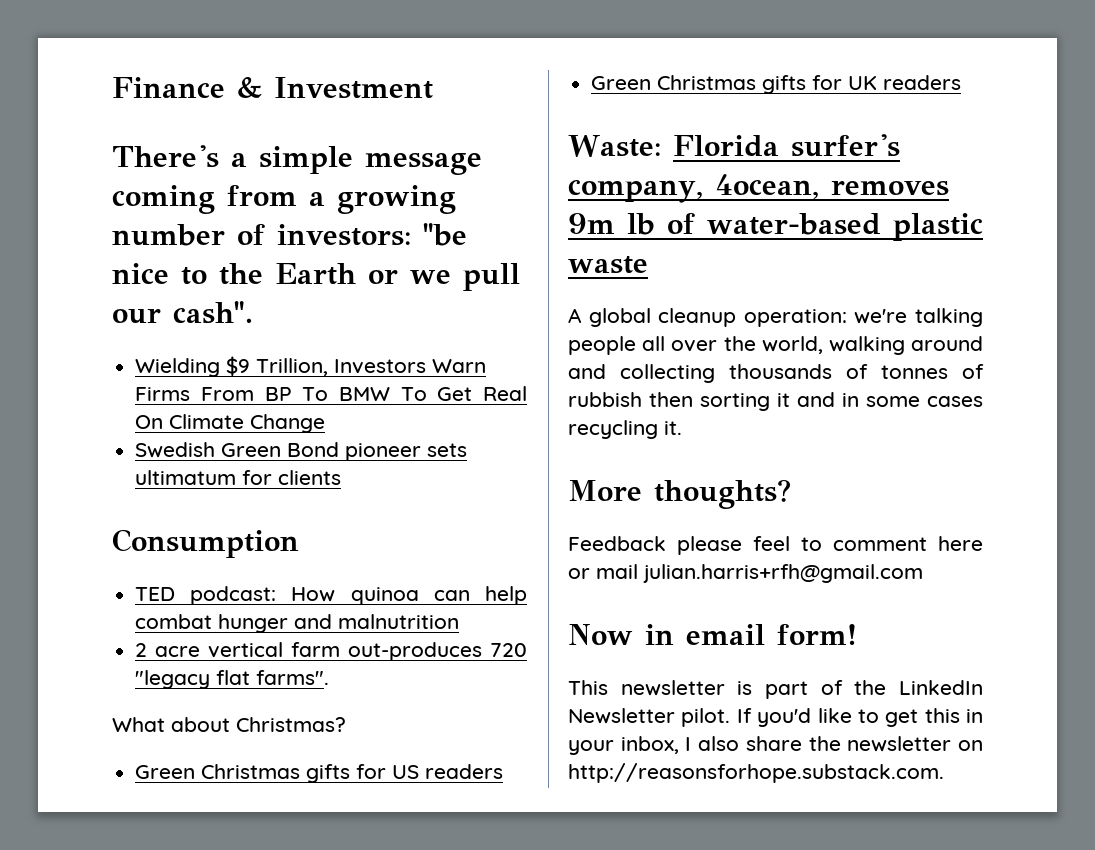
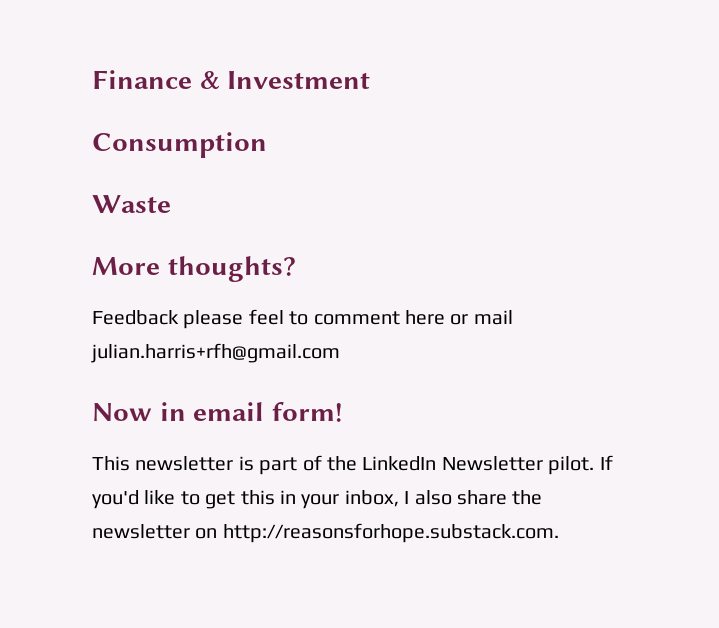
[112,145,482,175] [112,185,456,214] [112,223,467,246] [112,263,520,291] [112,301,253,324] [135,356,487,377] [135,386,527,401] [135,414,326,433] [135,442,468,461] [135,470,342,485] [112,529,299,558] [135,586,527,605] [135,614,460,633] [135,642,527,661] [135,670,330,689] [112,717,346,732] [135,764,504,783] [591,75,962,94] [568,134,900,157] [568,174,949,203] [568,213,983,241] [568,256,648,274] [568,308,983,327] [568,336,983,355] [568,364,984,383] [568,392,983,411] [568,420,682,439] There's a simple message coming from a growing number of investors: "be nice to the Earth or we pull our cash". // Wielding $9 Trillion, Investors Warn Firms From BP To BMW To Get Real On Climate Change // Swedish Green Bond pioneer sets ultimatum for clients // Consumption // TED podcast: How quinoa can help combat hunger and malnutrition // 2 acre vertical farm out-produces 720 "legacy flat farms". // What about Christmas? // Green Christmas gifts for US readers // Green Christmas gifts for UK readers // Waste: Florida surfer's company, 4ocean, removes 9m lb of water-based plastic waste // A global cleanup operation: we're talking people all over the world, walking around and collecting thousands of tonnes of rubbish then sorting it and in some cases recycling it. -> [92,132,267,158] [92,195,171,213] Consumption // Waste

